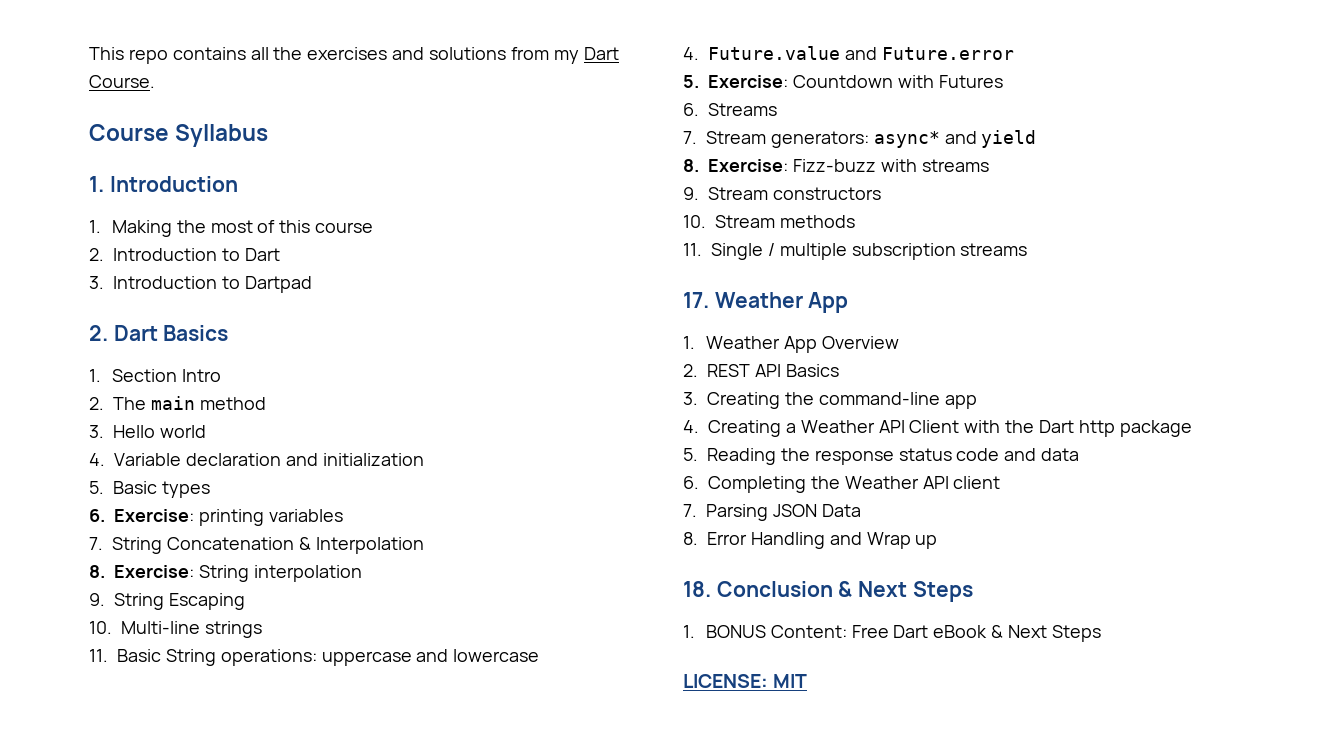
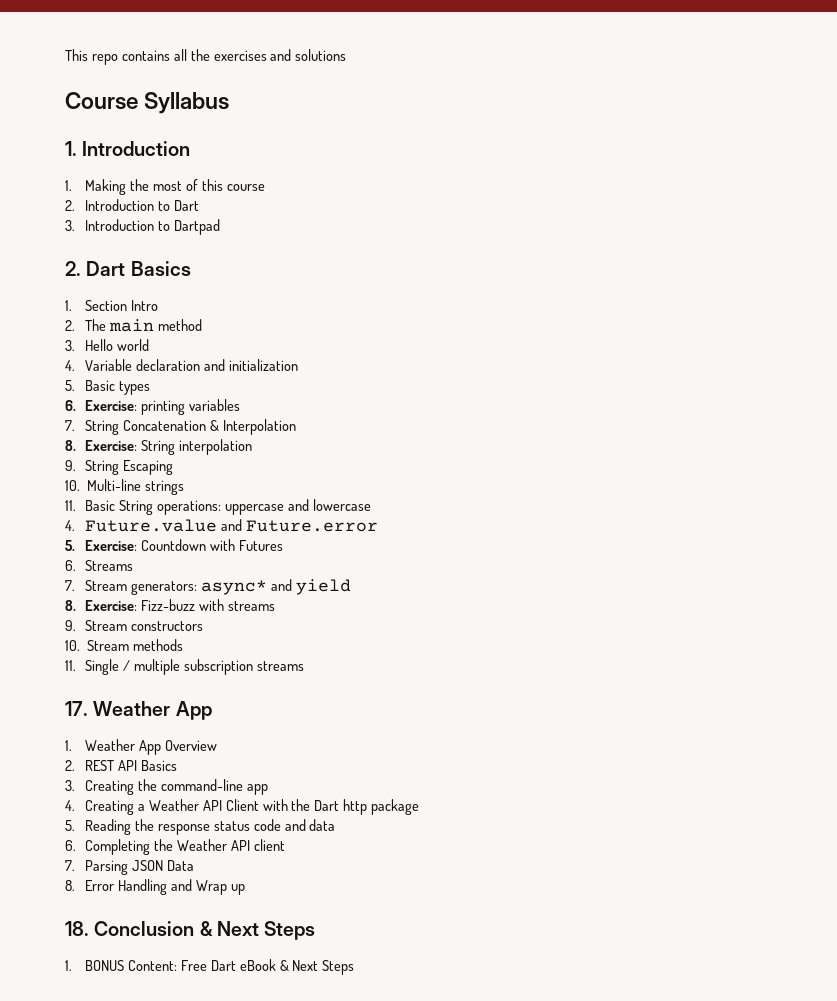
[510,47,619,64] [89,75,155,88] from my Dart Course. -> (347, 55) none
[683,674,808,688] // LICENSE: MIT -> (355, 967) none

